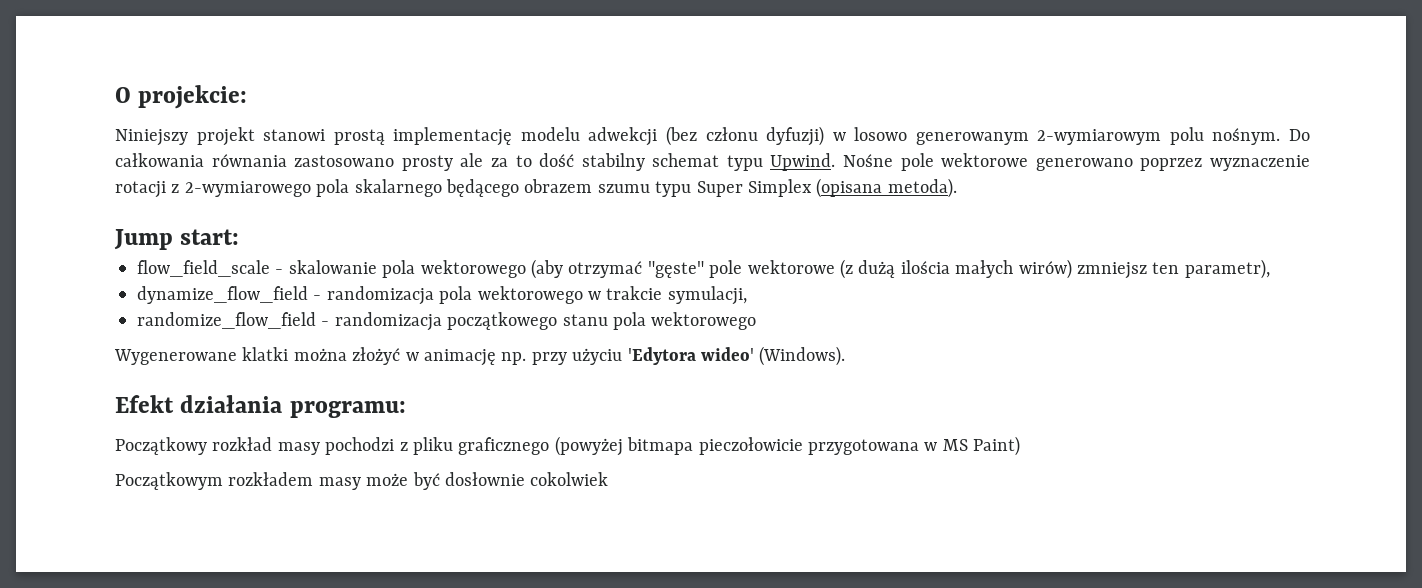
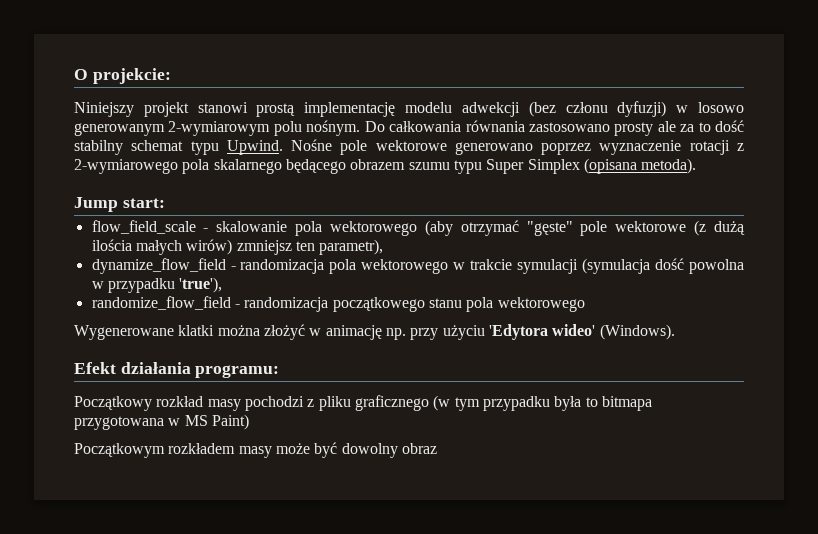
[667,286,747,305] symulacji, -> [517,258,744,274] [91,277,223,293] symulacji (symulacja dość powolna w przypadku 'true'),
[554,436,803,456] (powyżej bitmapa pieczołowicie -> [433,395,652,411] (w tym przypadku była to bitmapa
[445,472,609,486] dosłownie cokolwiek -> [341,443,437,458] dowolny obraz

